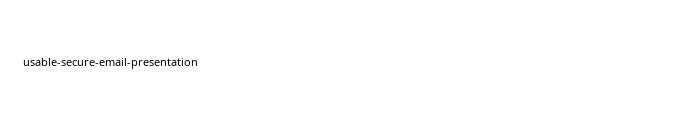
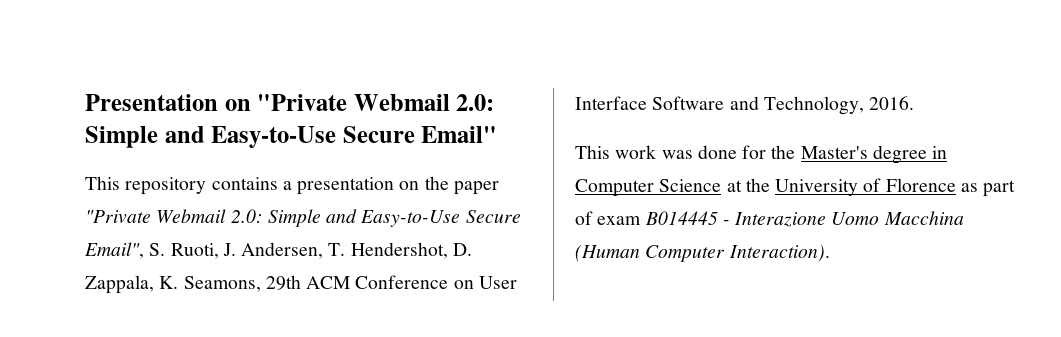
[23,58,198,69] usable-secure-email-presentation -> [85,94,495,111] [85,126,498,148] [85,176,499,195] [85,209,521,227] [84,242,472,259] [85,275,517,294] [575,96,915,115] [575,145,948,164] [575,178,1016,197] [575,211,964,227] [575,245,830,262] Presentation on "Private Webmail 2.0: Simple and Easy-to-Use Secure Email" // This repository contains a presentation on the paper "Private Webmail 2.0: Simple and Easy-to-Use Secure Email", S. Ruoti, J. Andersen, T. Hendershot, D. Zappala, K. Seamons, 29th ACM Conference on User Interface Software and Technology, 2016. // This work was done for the Master's degree in Computer Science at the University of Florence as part of exam B014445 - Interazione Uomo Macchina (Human Computer Interaction).

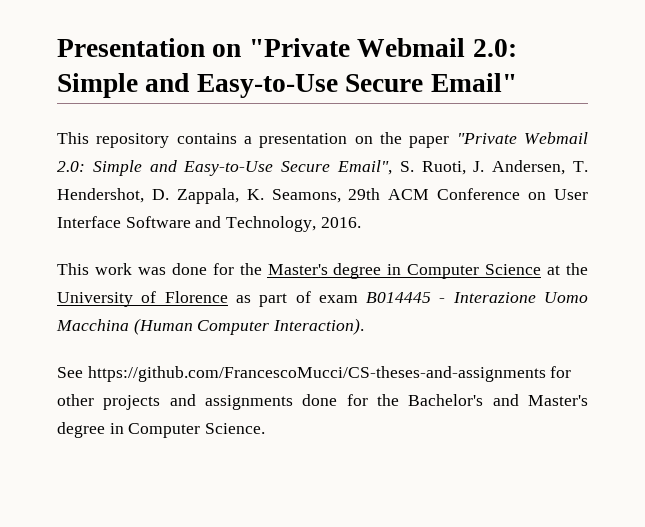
(830, 253) none -> [57,366,572,382] [57,394,588,410] [57,422,266,438] // See https://github.com/FrancescoMucci/CS-theses-and-assignments for other projects and assignments done for the Bachelor's and Master's degree in Computer Science.

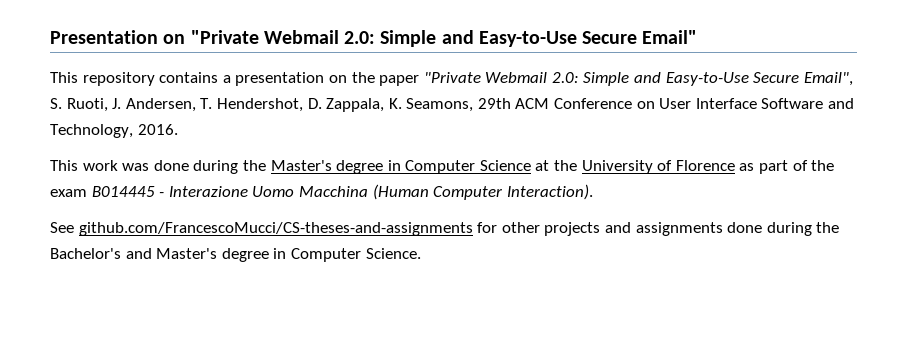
[212,263,234,275] for -> [193,160,239,174] during
(311, 297) none -> [811,160,835,171] the
[87,366,546,382] https://github.com/FrancescoMucci/CS-theses-and-assignments -> [78,222,473,236] github.com/FrancescoMucci/CS-theses-and-assignments
[346,394,368,406] for -> [766,222,812,236] during

